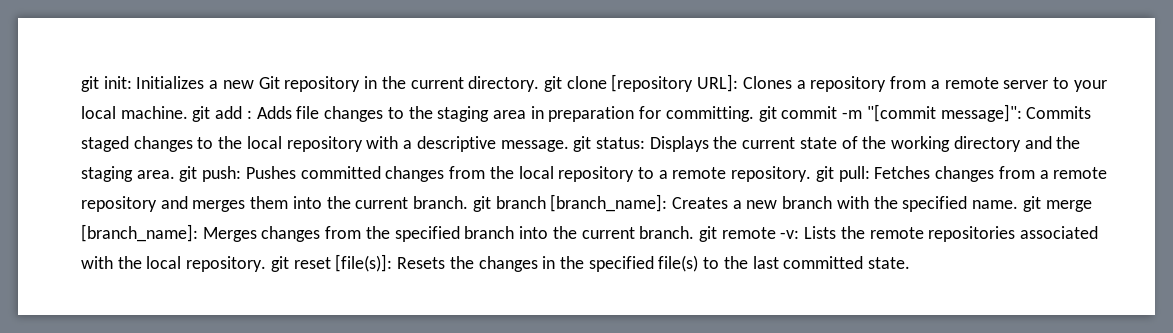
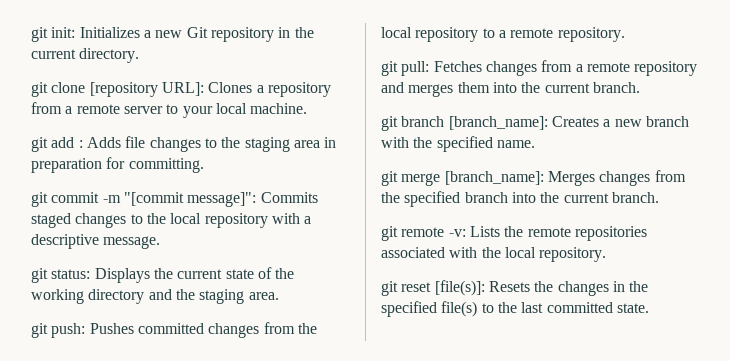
(540, 84) none -> (140, 55) //
(188, 112) none -> (308, 108) //
(754, 114) none -> (204, 165) //
(569, 146) none -> (161, 242) //
(175, 174) none -> (279, 296) //
(812, 174) none -> (625, 34) //
(469, 202) none -> (640, 87) //
(1019, 204) none -> (535, 144) //
(695, 232) none -> (659, 197) //
(267, 264) none -> (607, 254) //

